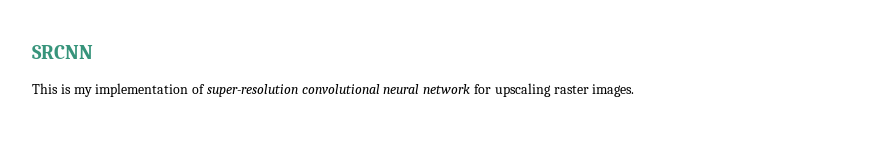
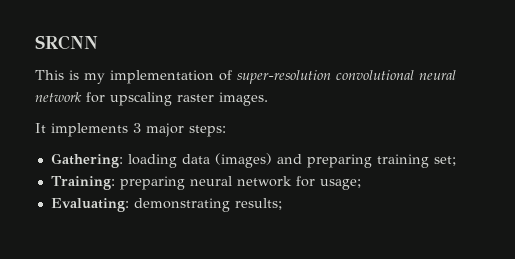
(635, 90) none -> [35,123,226,137] [50,153,456,168] [50,176,361,190] [50,198,282,212] // It implements 3 major steps: // Gathering: loading data (images) and preparing training set; // Training: preparing neural network for usage; // Evaluating: demonstrating results;

